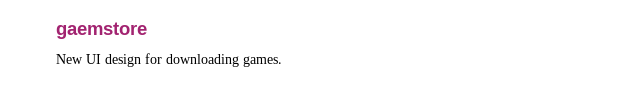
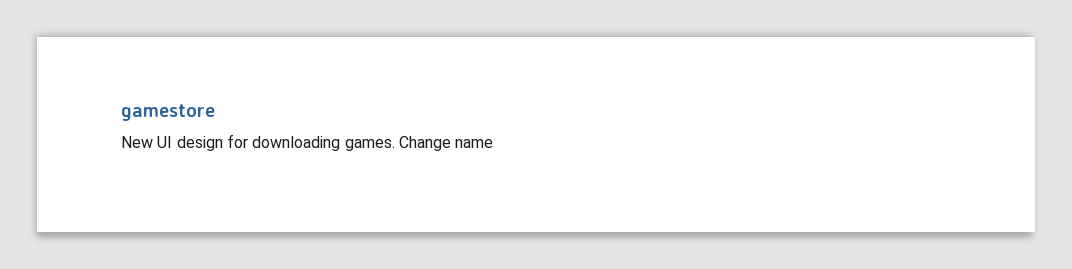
[56,22,147,39] gaemstore -> [121,104,215,121] gamestore
(282, 61) none -> [398,136,494,151] Change name

